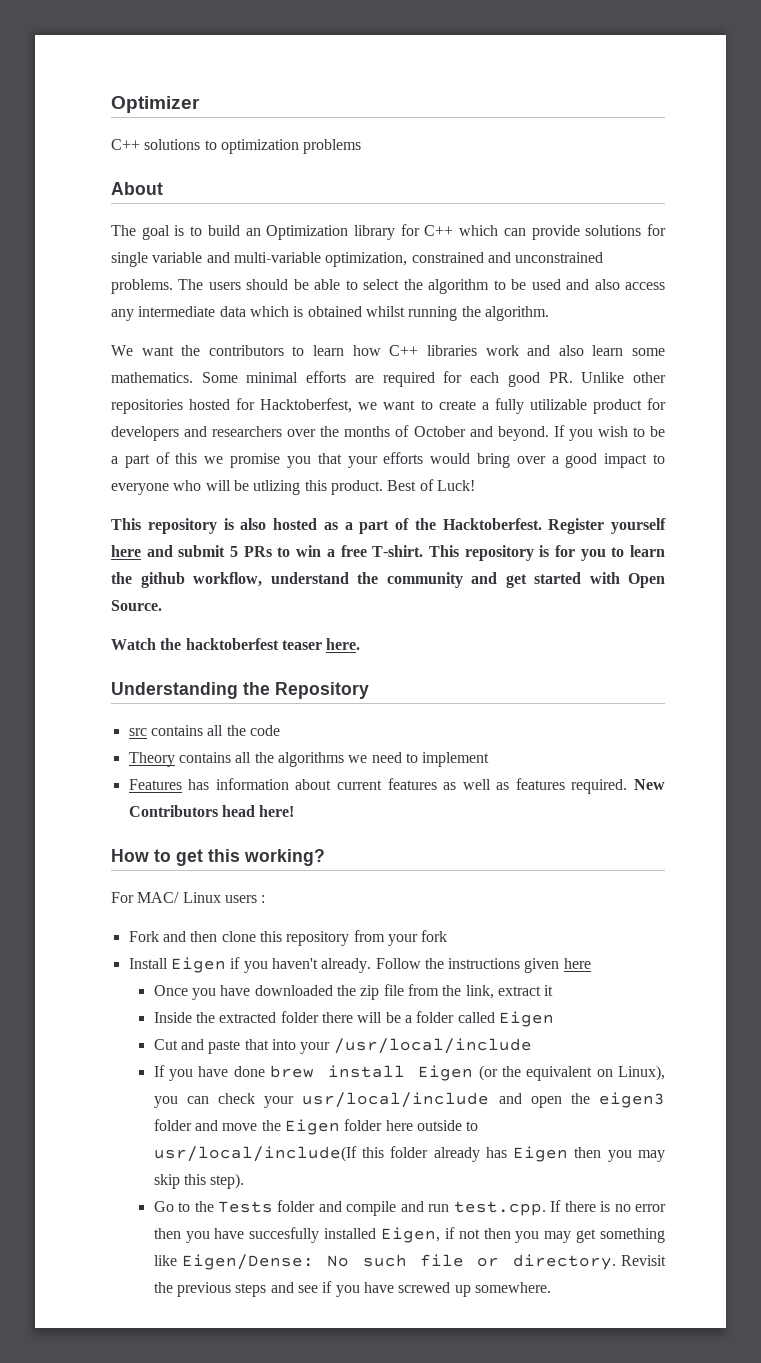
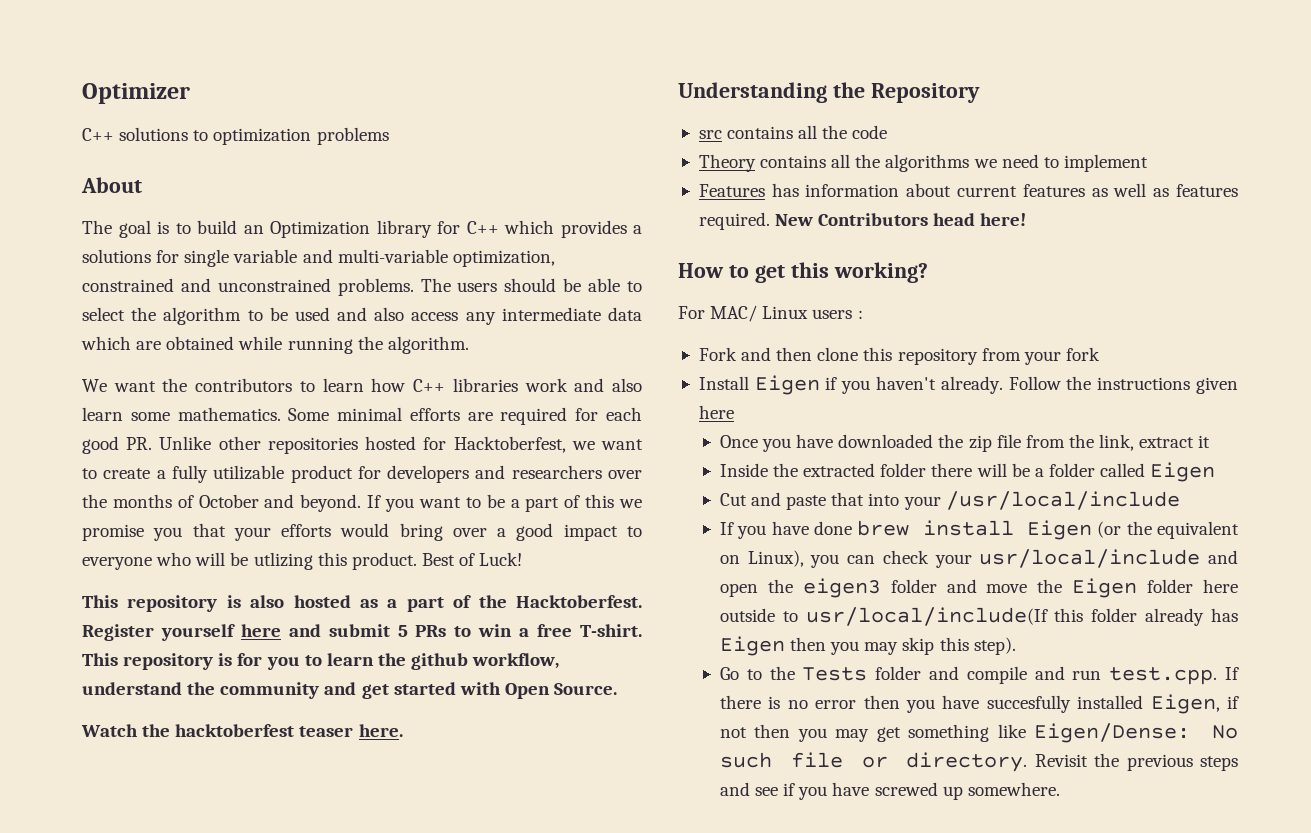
[503,225,580,240] can provide -> [560,220,642,238] provides a
[293,306,405,317] is obtained whilst -> [136,336,283,350] are obtained while
[597,426,628,437] wish -> [418,497,461,508] want

